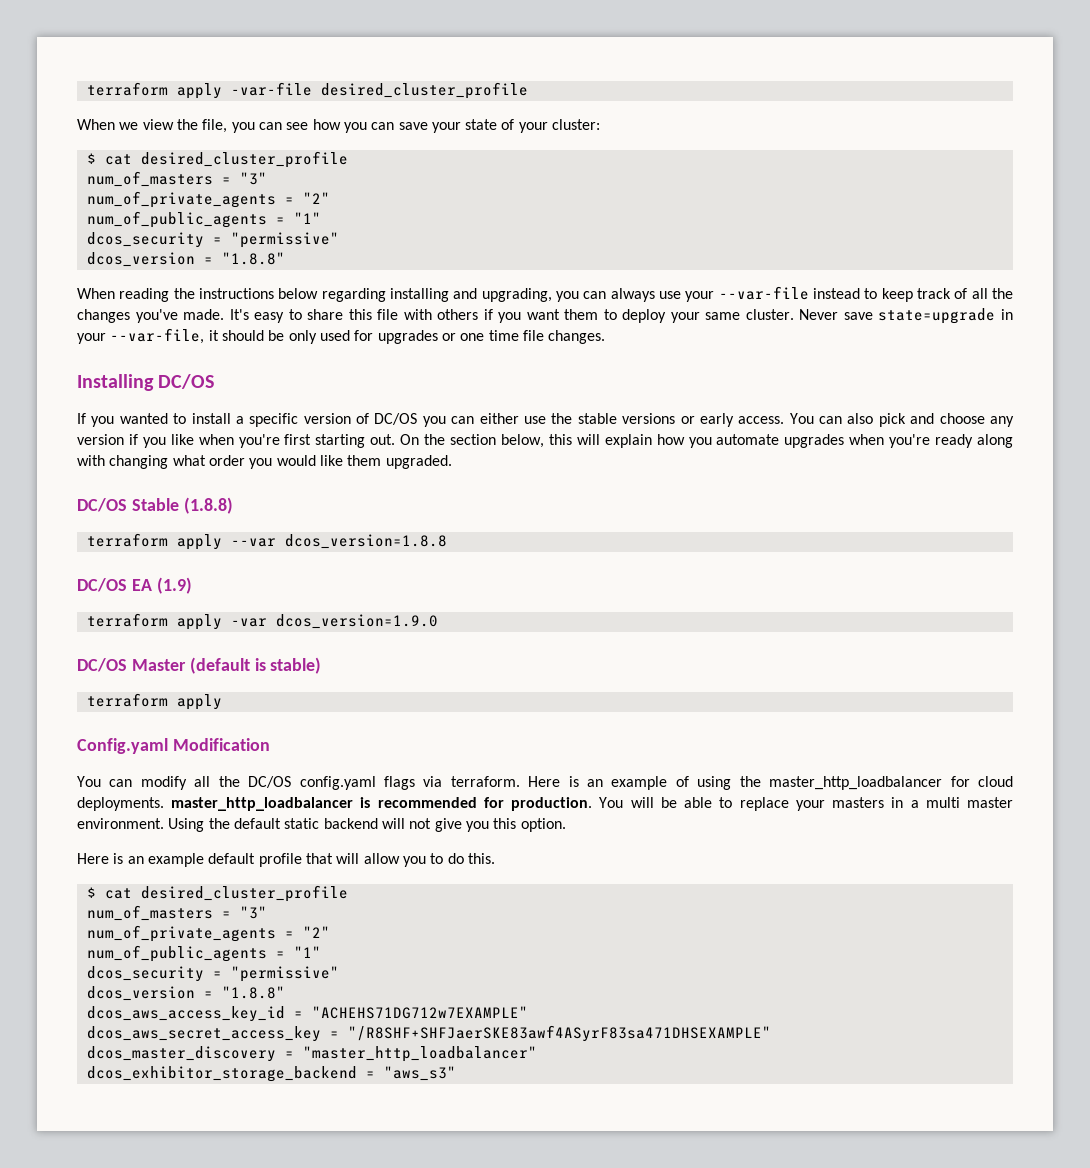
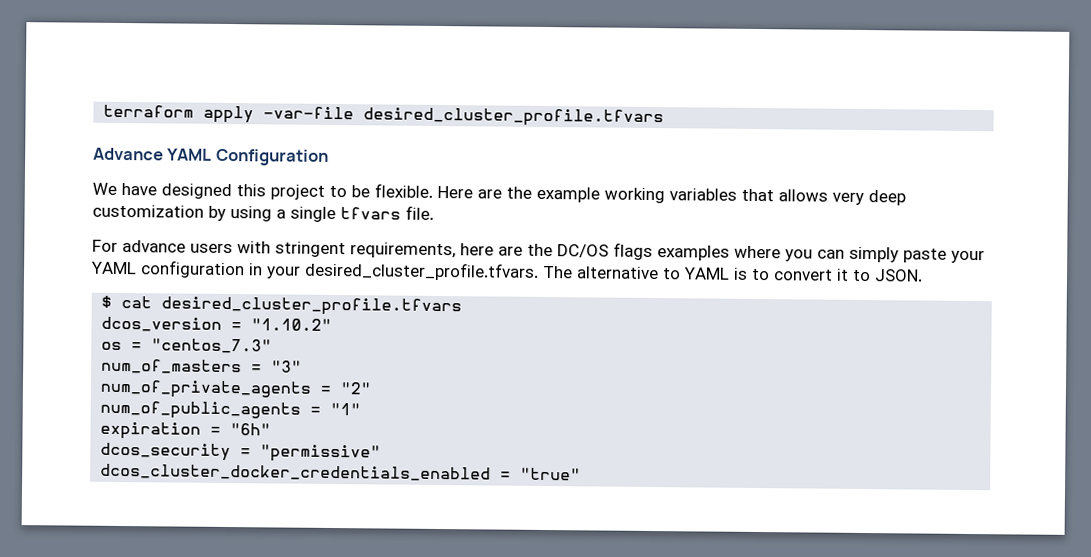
[320,82,528,99] [77,119,601,133] [86,151,348,168] [86,171,267,187] [86,191,330,208] [86,211,321,228] [86,232,339,248] [86,252,285,267] [77,286,1014,302] [77,308,1013,324] [77,328,606,344] [77,374,215,391] [77,413,1014,427] [77,434,1014,448] [77,455,452,469] [77,497,233,514] [86,533,447,550] [77,577,192,594] [86,613,438,630] [77,657,322,674] [86,693,222,710] [77,738,270,754] [77,776,1014,790] [77,797,1014,811] [77,818,566,832] [77,853,495,867] [86,885,348,902] [86,905,267,921] [86,925,330,942] [86,945,321,962] [86,966,339,982] [86,986,285,1001] [86,1006,528,1022] [86,1025,771,1042] [86,1046,537,1062] [86,1066,456,1082] desired_cluster_profile // When we view the file, you can see how you can save your state of your cluster: // $ cat desired_cluster_profile // num_of_masters = "3" // num_of_private_agents = "2" // num_of_public_agents = "1" // dcos_security = "permissive" // dcos_version = "1.8.8" // When reading the instructions below regarding installing and upgrading, you can always use your --var-file instead to keep track of all the changes you've made. It's easy to share this file with others if you want them to deploy your same cluster. Never save state=upgrade in your --var-file, it should be only used for upgrades or one time file changes. // Installing DC/OS // If you wanted to install a specific version of DC/OS you can either use the stable versions or early access. You can also pick and choose any version if you like when you're first starting out. On the section below, this will explain how you automate upgrades when you're ready along with changing what order you would like them upgraded. // DC/OS Stable (1.8.8) // terraform apply --var dcos_version=1.8.8 // DC/OS EA (1.9) // terraform apply -var dcos_version=1.9.0 // DC/OS Master (default is stable) // terraform apply // Config.yaml Modification // You can modify all the DC/OS config.yaml flags via terraform. Here is an example of using the master_http_loadbalancer for cloud deployments. master_http_loadbalancer is recommended for production. You will be able to replace your masters in a multi master environment. Using the default static backend will not give you this option. // Here is an example default profile that will allow you to do this. // $ cat desired_cluster_profile // num_of_masters = "3" // num_of_private_agents = "2" // num_of_public_agents = "1" // dcos_security = "permissive" // dcos_version = "1.8.8" // dcos_aws_access_key_id = "ACHEHS71DG712w7EXAMPLE" // dcos_aws_secret_access_key = "/R8SHF+SHFJaerSKE83awf4ASyrF83sa471DHSEXAMPLE" // dcos_master_discovery = "master_http_loadbalancer" // dcos_exhibitor_storage_backend = "aws_s3" -> [363,107,665,128] [93,147,329,166] [92,182,906,206] [92,204,434,223] [92,239,985,264] [91,260,923,282] [101,295,463,317] [101,316,333,332] [101,338,273,354] [101,358,303,375] [100,379,373,399] [100,400,362,420] [100,421,272,440] [100,442,382,463] [100,463,582,482] desired_cluster_profile.tfvars // Advance YAML Configuration // We have designed this project to be flexible. Here are the example working variables that allows very deep customization by using a single tfvars file. // For advance users with stringent requirements, here are the DC/OS flags examples where you can simply paste your YAML configuration in your desired_cluster_profile.tfvars. The alternative to YAML is to convert it to JSON. // $ cat desired_cluster_profile.tfvars // dcos_version = "1.10.2" // os = "centos_7.3" // num_of_masters = "3" // num_of_private_agents = "2" // num_of_public_agents = "1" // expiration = "6h" // dcos_security = "permissive" // dcos_cluster_docker_credentials_enabled = "true"

